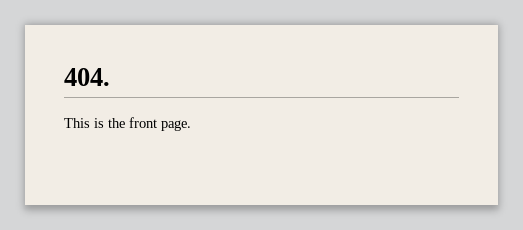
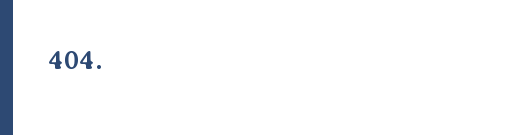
[64,117,191,131] // This is the front page. -> (103, 60) none

